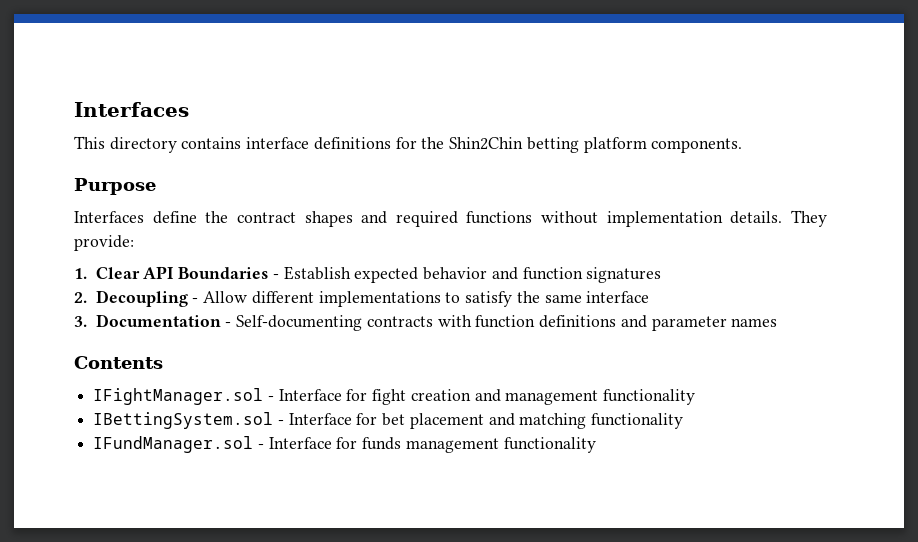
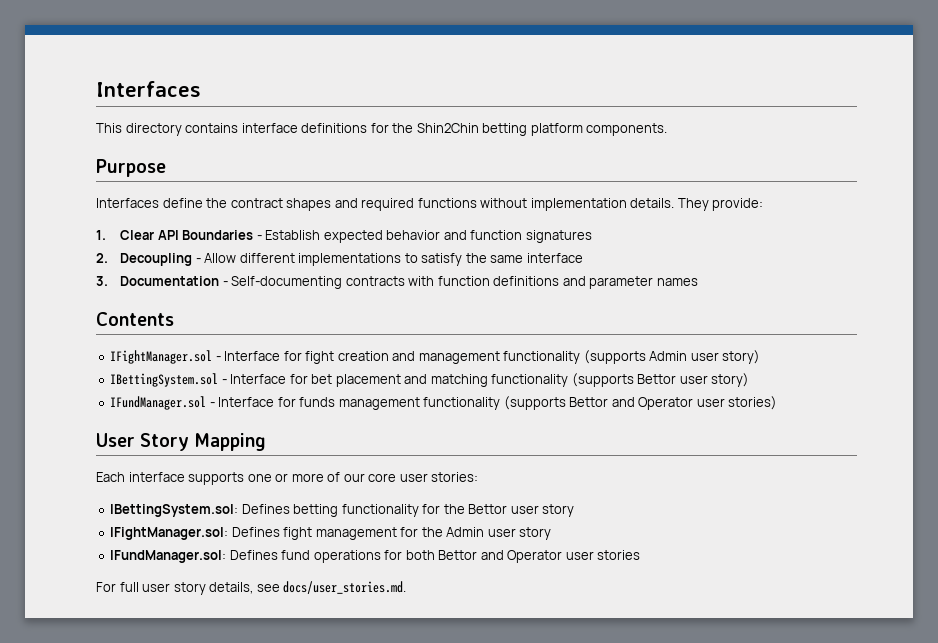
(696, 397) none -> [583,350,761,364] (supports Admin user story)
(684, 421) none -> [571,373,750,387] (supports Bettor user story)
(596, 445) none -> [503,396,778,410] [96,433,267,451] [96,472,479,485] [110,504,575,517] [110,527,552,540] [110,550,641,563] [96,581,407,595] (supports Bettor and Operator user stories) // User Story Mapping // Each interface supports one or more of our core user stories: // IBettingSystem.sol: Defines betting functionality for the Bettor user story // IFightManager.sol: Defines fight management for the Admin user story // IFundManager.sol: Defines fund operations for both Bettor and Operator user stories // For full user story details, see docs/user_stories.md.

